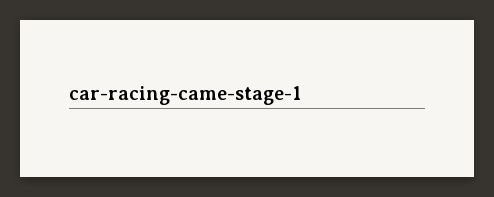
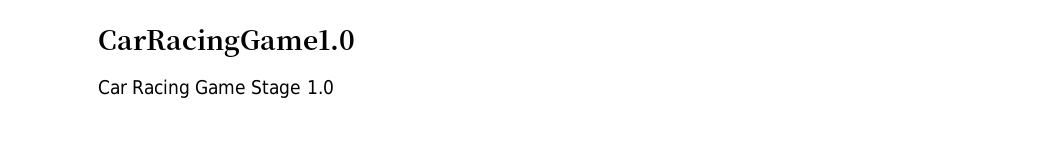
[69,86,301,105] car-racing-came-stage-1 -> [98,29,355,57] [98,79,334,98] CarRacingGame1.0 // Car Racing Game Stage 1.0

